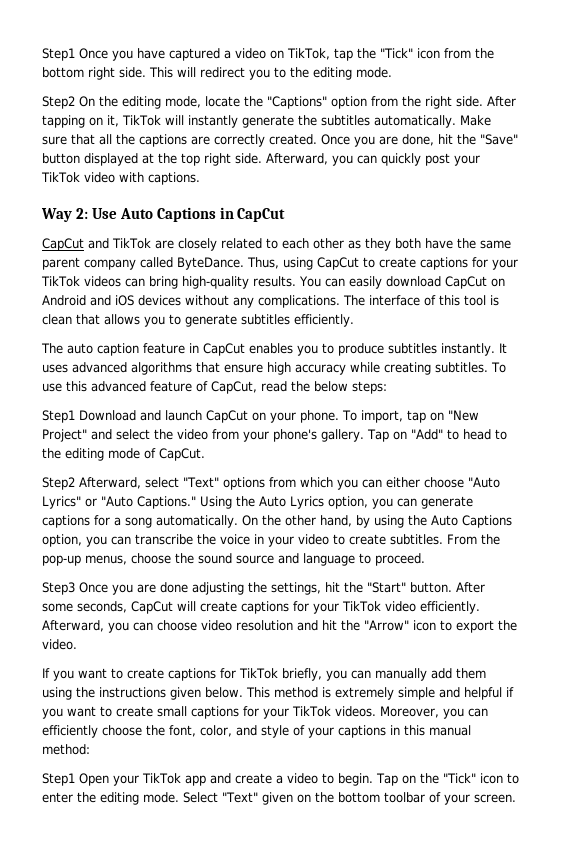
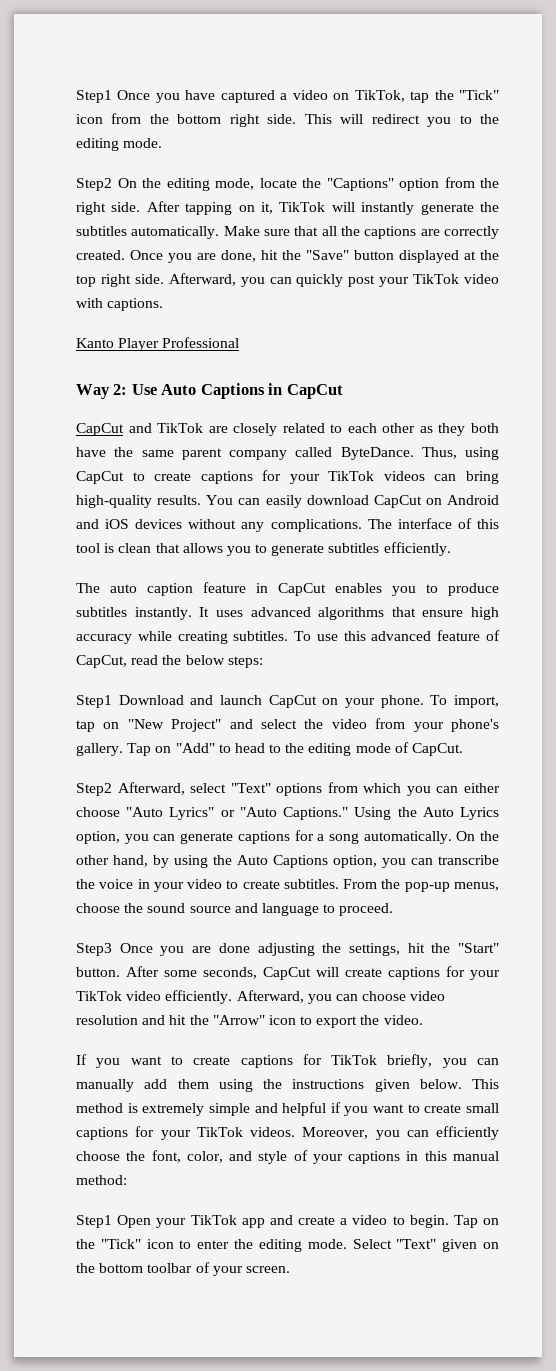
(200, 178) none -> [76,337,240,351] // Kanto Player Professional

